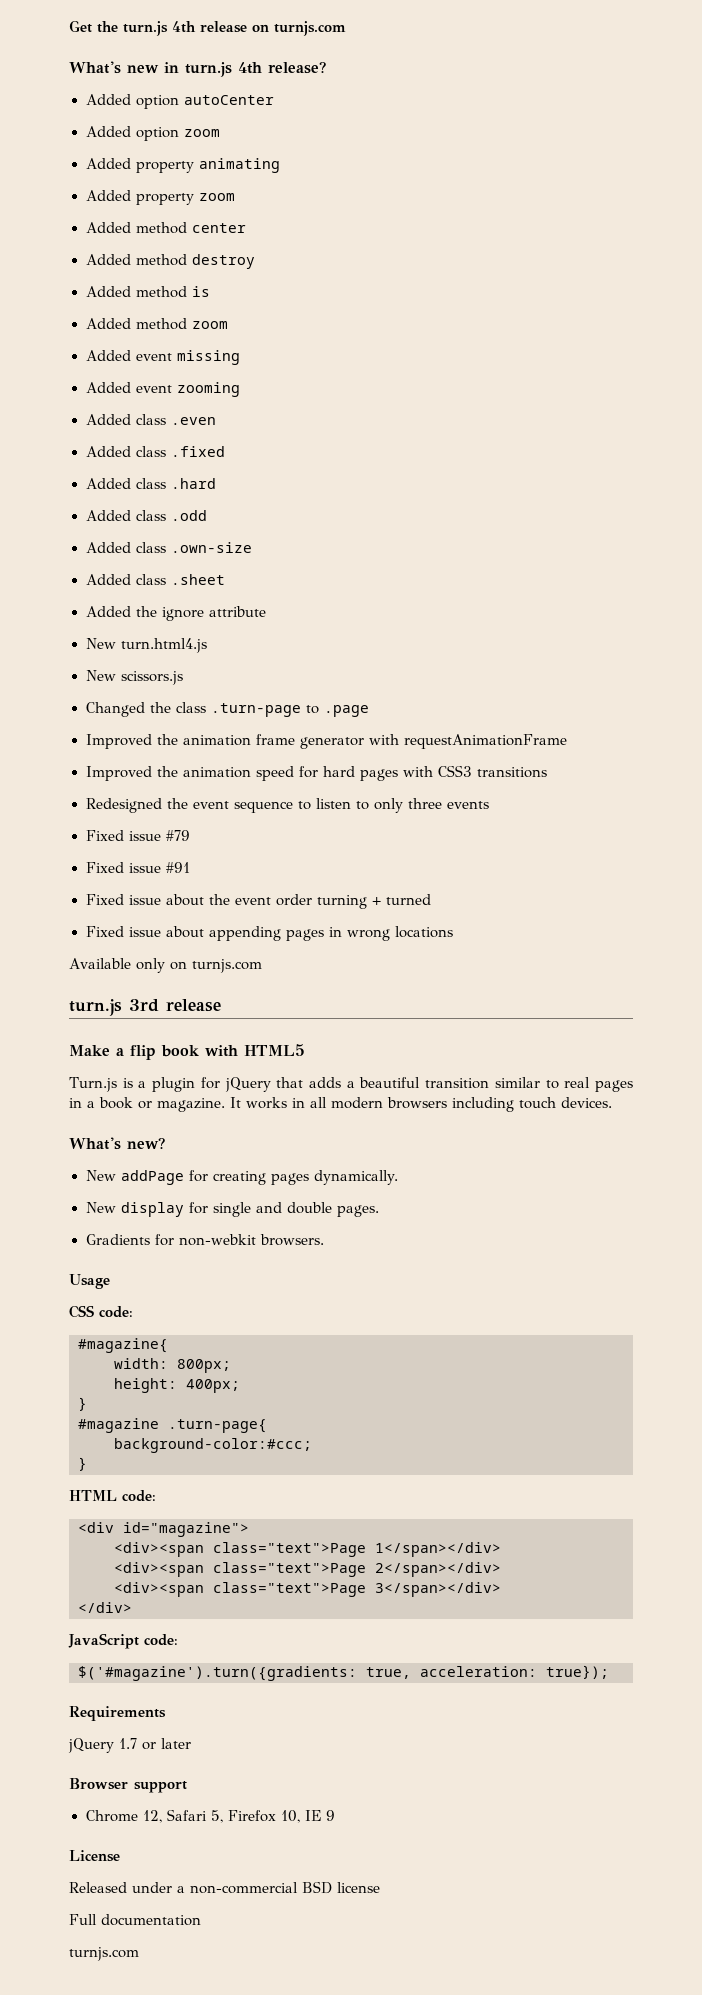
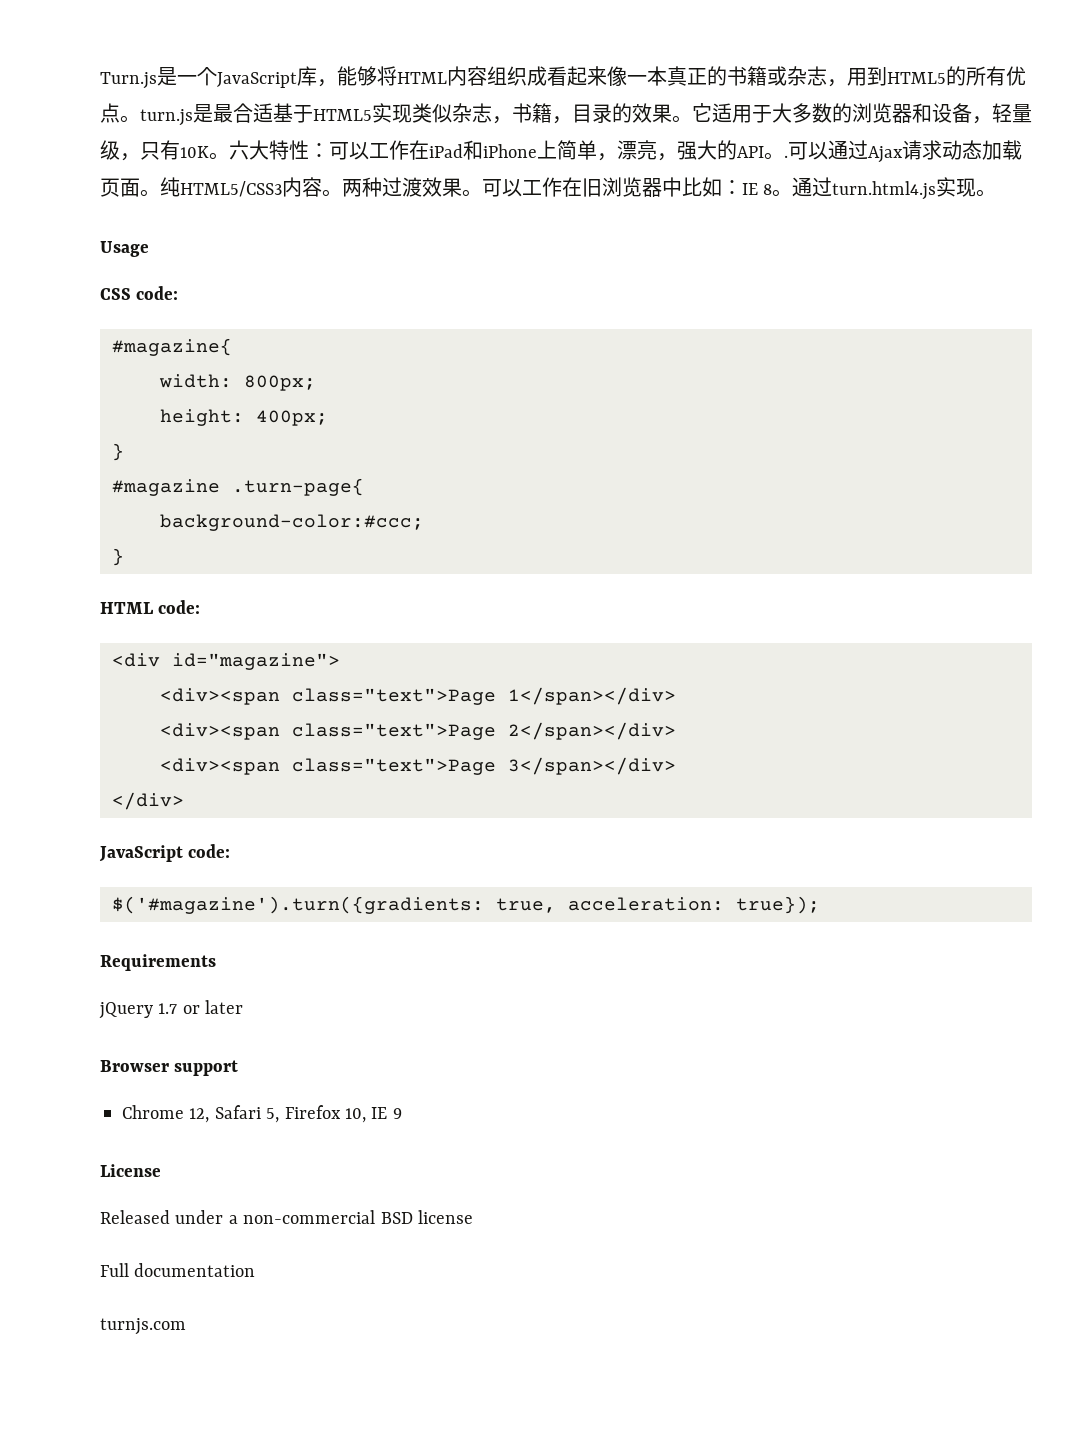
[69,20,346,36] [69,61,326,77] [85,94,274,109] [85,126,220,141] [85,158,280,173] [85,190,235,205] [85,222,246,234] [85,254,255,269] [85,286,210,298] [85,318,228,330] [85,350,240,365] [85,382,240,397] [85,414,216,425] [85,446,225,457] [85,478,216,489] [85,510,207,521] [85,542,252,553] [85,574,225,585] [85,606,266,621] [85,638,207,653] [85,670,183,685] [85,702,369,717] [85,734,567,749] [85,765,547,781] [85,798,489,813] [85,830,190,841] [85,862,190,873] [85,894,431,909] [85,926,453,941] [69,958,262,973] [69,999,221,1016] [69,1044,305,1060] [69,1077,633,1092] [69,1097,612,1112] [69,1137,165,1150] [85,1170,399,1185] [85,1202,379,1217] [85,1234,324,1246] Get the turn.js 4th release on turnjs.com // What's new in turn.js 4th release? // Added option autoCenter // Added option zoom // Added property animating // Added property zoom // Added method center // Added method destroy // Added method is // Added method zoom // Added event missing // Added event zooming // Added class .even // Added class .fixed // Added class .hard // Added class .odd // Added class .own-size // Added class .sheet // Added the ignore attribute // New turn.html4.js // New scissors.js // Changed the class .turn-page to .page // Improved the animation frame generator with requestAnimationFrame // Improved the animation speed for hard pages with CSS3 transitions // Redesigned the event sequence to listen to only three events // Fixed issue #79 // Fixed issue #91 // Fixed issue about the event order turning + turned // Fixed issue about appending pages in wrong locations // Available only on turnjs.com // turn.js 3rd release // Make a flip book with HTML5 // Turn.js is a plugin for jQuery that adds a beautiful transition similar to real pages in a book or magazine. It works in all modern browsers including touch devices. // What's new? // New addPage for creating pages dynamically. // New display for single and double pages. // Gradients for non-webkit browsers. -> [100,66,1026,89] [100,103,1032,126] [100,140,1022,163] [100,177,997,200] Turn.js是一个JavaScript库，能够将HTML内容组织成看起来像一本真正的书籍或杂志，用到HTML5的所有优点。turn.js是最合适基于HTML5实现类似杂志，书籍，目录的效果。它适用于大多数的浏览器和设备，轻量级，只有10K。六大特性：可以工作在iPad和iPhone上简单，漂亮，强大的API。.可以通过Ajax请求动态加载页面。纯HTML5/CSS3内容。两种过渡效果。可以工作在旧浏览器中比如：IE 8。通过turn.html4.js实现。

